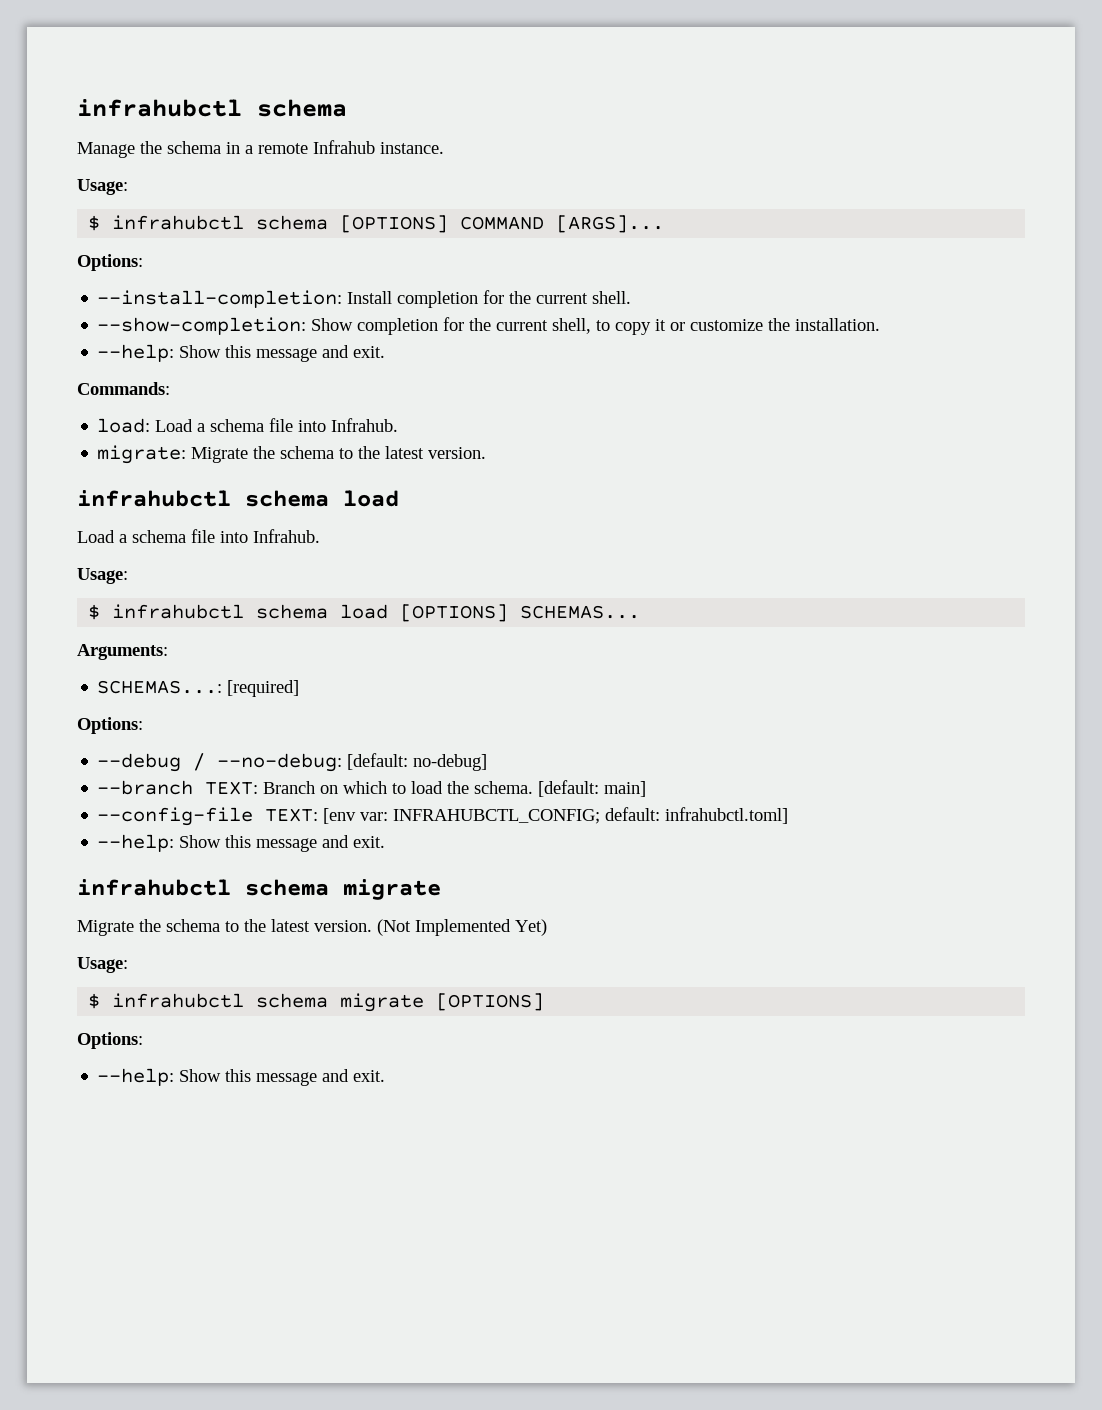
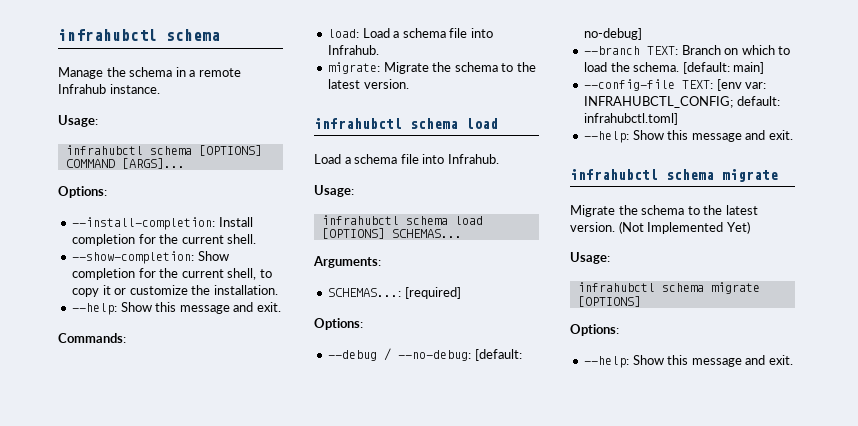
[88,215,101,231] $ -> (98, 121) none
[88,604,101,620] $ -> (354, 191) none
[88,993,101,1009] $ -> (610, 258) none

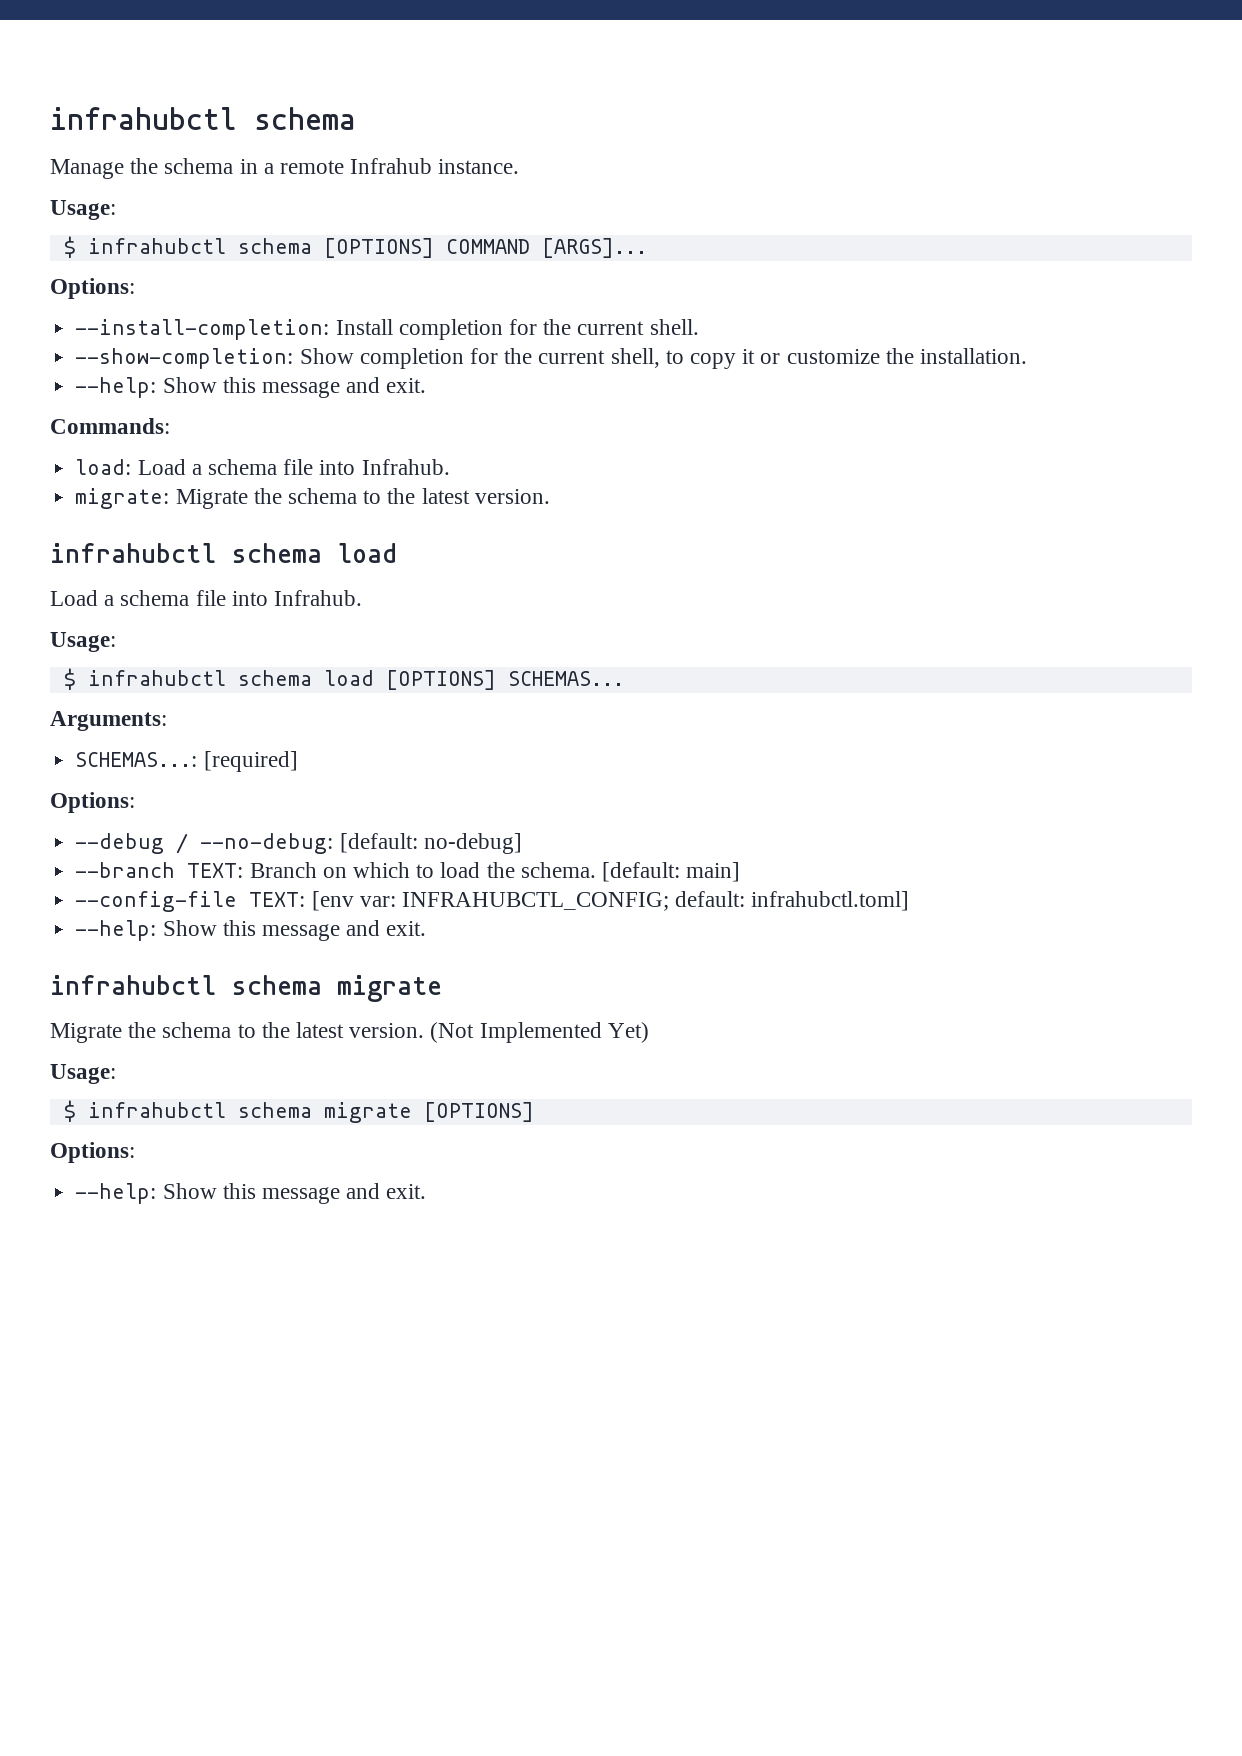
(98, 121) none -> [63,236,76,258] $
(354, 191) none -> [63,668,76,690] $
(610, 258) none -> [63,1100,76,1122] $

